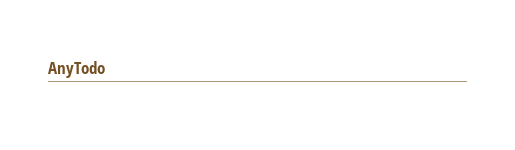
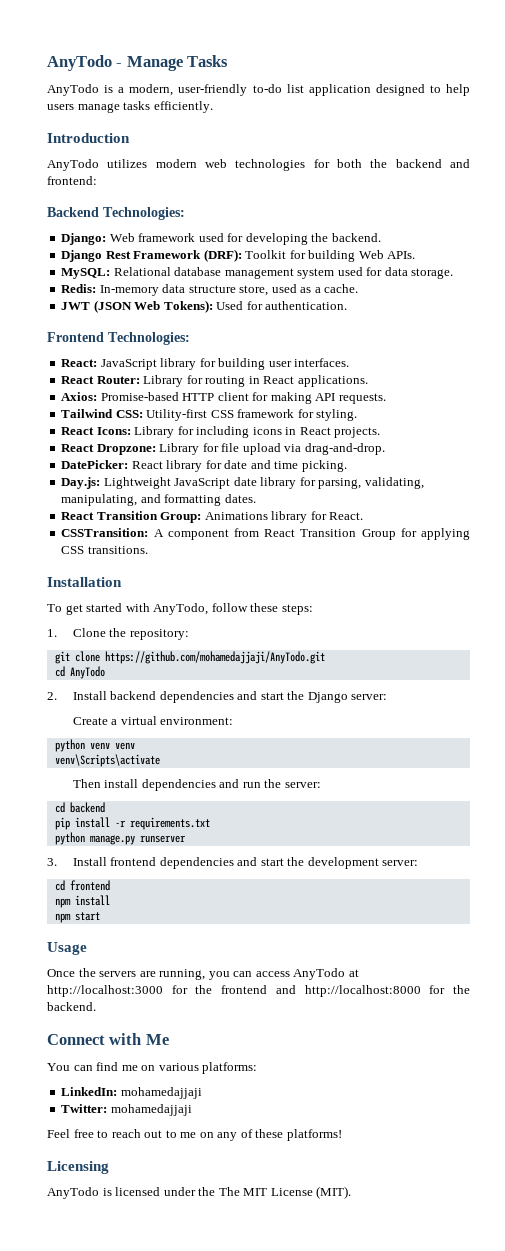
[48,61,105,78] AnyTodo -> [47,55,229,71] [47,84,471,96] [47,101,213,113] [47,133,130,143] [47,159,470,171] [47,176,97,185] [47,207,185,220] [61,233,381,245] [61,249,416,262] [61,267,454,279] [61,284,359,296] [61,300,348,313] [47,332,190,345] [61,358,350,370] [61,375,368,387] [61,392,386,404] [61,409,358,421] [61,426,381,438] [61,443,385,455] [61,460,347,472] [61,477,424,489] [61,494,256,506] [61,511,364,523] [61,528,470,540] [61,546,148,554] [47,577,122,587] [47,603,313,615] [47,628,189,640] [54,651,325,664] [54,666,105,679] [47,691,388,703] [72,716,234,725] [54,739,135,752] [54,754,160,767] [72,779,321,791] [54,802,105,813] [54,817,210,830] [54,832,186,845] [47,857,419,869] [54,880,110,891] [54,895,110,908] [54,912,100,923] [47,942,87,955] [47,968,359,980] [47,985,471,997] [47,1002,96,1011] [47,1033,169,1045] [47,1062,258,1074] [61,1087,202,1099] [61,1104,192,1116] [47,1129,342,1141] [47,1161,109,1174] [47,1186,352,1199] AnyTodo - Manage Tasks // AnyTodo is a modern, user-friendly to-do list application designed to help users manage tasks efficiently. // Introduction // AnyTodo utilizes modern web technologies for both the backend and frontend: // Backend Technologies: // Django: Web framework used for developing the backend. // Django Rest Framework (DRF): Toolkit for building Web APIs. // MySQL: Relational database management system used for data storage. // Redis: In-memory data structure store, used as a cache. // JWT (JSON Web Tokens): Used for authentication. // Frontend Technologies: // React: JavaScript library for building user interfaces. // React Router: Library for routing in React applications. // Axios: Promise-based HTTP client for making API requests. // Tailwind CSS: Utility-first CSS framework for styling. // React Icons: Library for including icons in React projects. // React Dropzone: Library for file upload via drag-and-drop. // DatePicker: React library for date and time picking. // Day.js: Lightweight JavaScript date library for parsing, validating, manipulating, and formatting dates. // React Transition Group: Animations library for React. // CSSTransition: A component from React Transition Group for applying CSS transitions. // Installation // To get started with AnyTodo, follow these steps: // 1. Clone the repository: // git clone https://github.com/mohamedajjaji/AnyTodo.git // cd AnyTodo // 2. Install backend dependencies and start the Django server: // Create a virtual environment: // python venv venv // venv\Scripts\activate // Then install dependencies and run the server: // cd backend // pip install -r requirements.txt // python manage.py runserver // 3. Install frontend dependencies and start the development server: // cd frontend // npm install // npm start // Usage // Once the servers are running, you can access AnyTodo at http://localhost:3000 for the frontend and http://localhost:8000 for the backend. // Connect with Me // You can find me on various platforms: // LinkedIn: mohamedajjaji // Twitter: mohamedajjaji // Feel free to reach out to me on any of these platforms! // Licensing // AnyTodo is licensed under the The MIT License (MIT).

